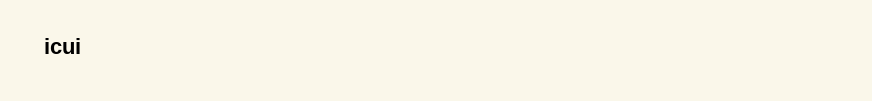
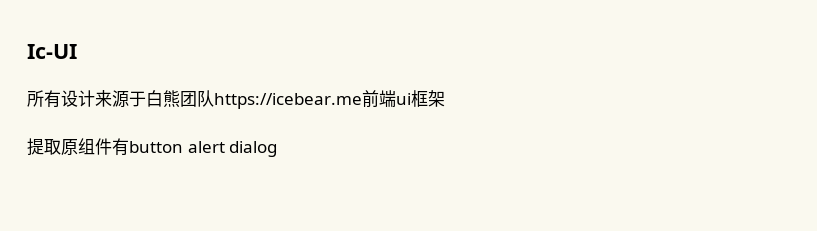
[44,38,81,54] icui -> [27,44,77,59] [27,90,445,109] [27,138,278,157] Ic-UI // 所有设计来源于白熊团队https://icebear.me前端ui框架 // 提取原组件有button alert dialog

